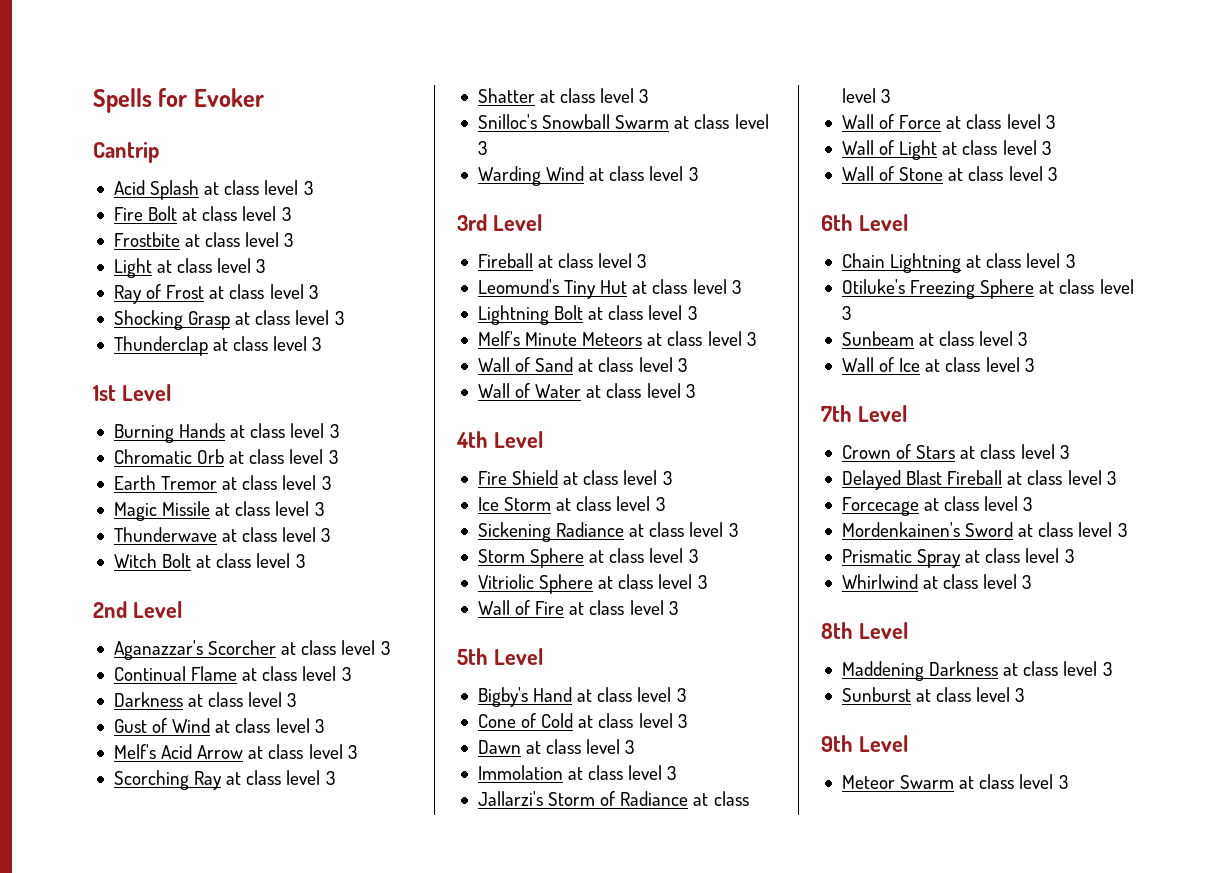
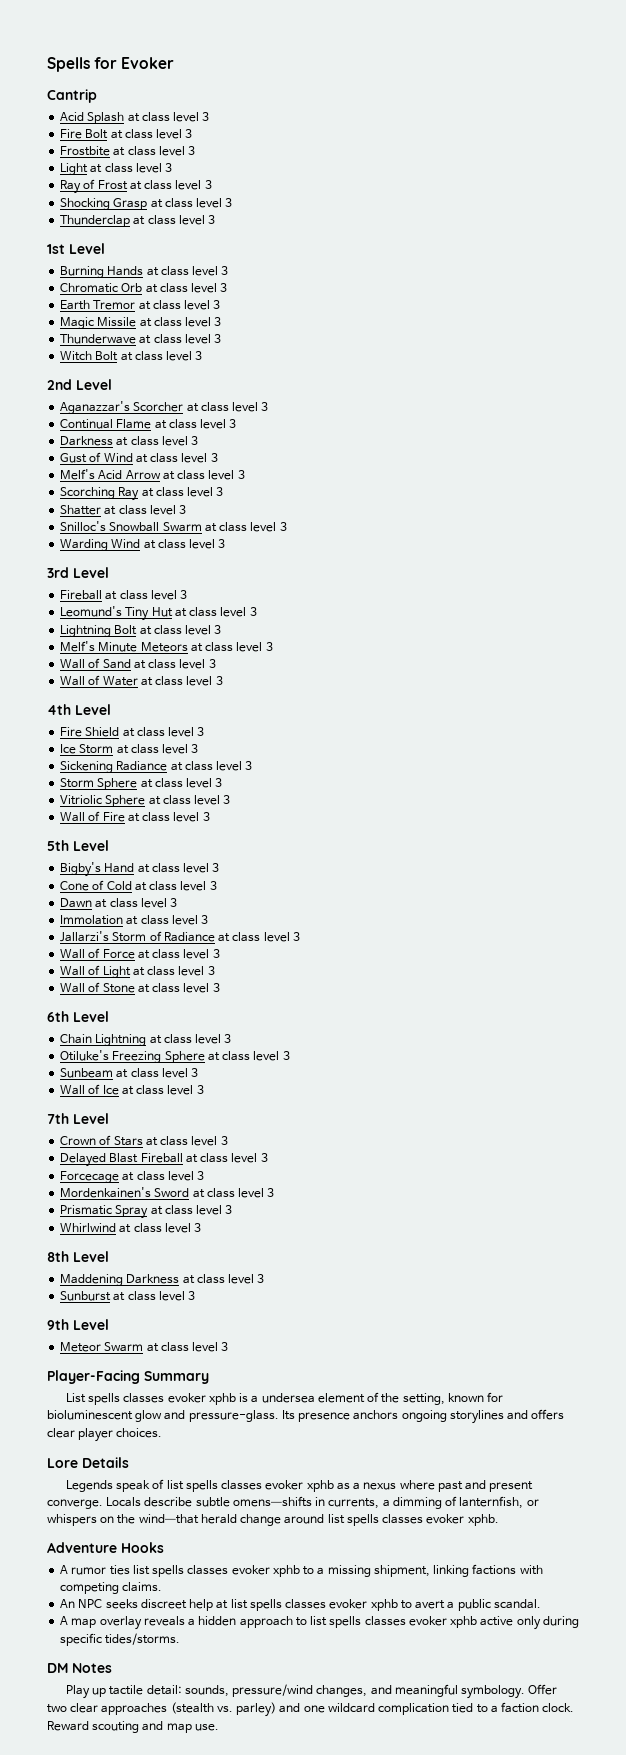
(1068, 782) none -> [47,1370,209,1384] [65,1392,503,1405] [47,1409,565,1424] [47,1428,163,1442] [47,1457,129,1468] [65,1479,534,1492] [47,1496,539,1509] [47,1514,499,1526] [47,1542,164,1553] [60,1564,543,1577] [60,1582,163,1594] [60,1599,541,1611] [60,1616,579,1630] [60,1633,181,1646] [47,1663,112,1673] [65,1684,558,1699] [47,1702,575,1717] [47,1721,219,1733] // Player-Facing Summary // List spells classes evoker xphb is a undersea element of the setting, known for bioluminescent glow and pressure-glass. Its presence anchors ongoing storylines and offers clear player choices. // Lore Details // Legends speak of list spells classes evoker xphb as a nexus where past and present converge. Locals describe subtle omens—shifts in currents, a dimming of lanternfish, or whispers on the wind—that herald change around list spells classes evoker xphb. // Adventure Hooks // A rumor ties list spells classes evoker xphb to a missing shipment, linking factions with competing claims. // An NPC seeks discreet help at list spells classes evoker xphb to avert a public scandal. // A map overlay reveals a hidden approach to list spells classes evoker xphb active only during specific tides/storms. // DM Notes // Play up tactile detail: sounds, pressure/wind changes, and meaningful symbology. Offer two clear approaches (stealth vs. parley) and one wildcard complication tied to a faction clock. Reward scouting and map use.

